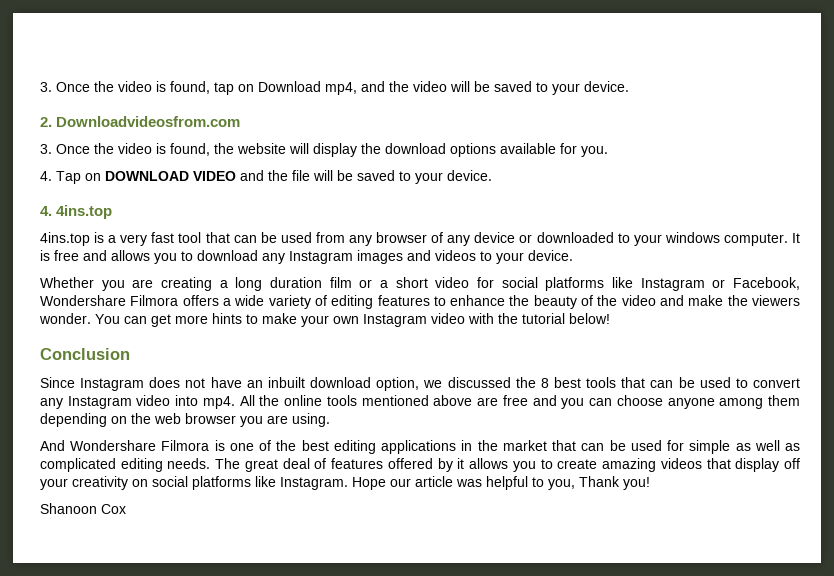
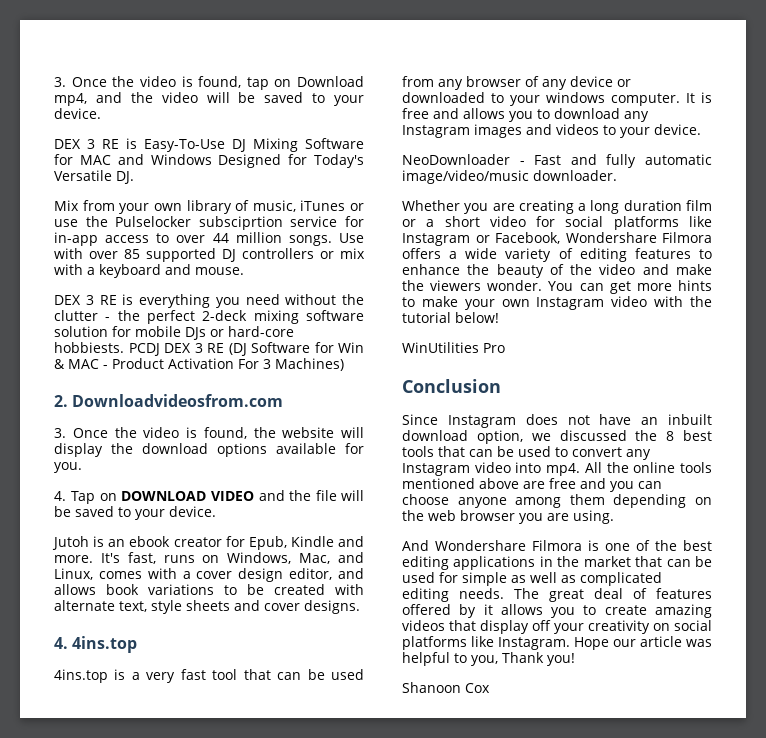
(629, 86) none -> [54,138,364,152] [54,154,365,168] [54,170,134,184] [54,200,364,214] [54,216,364,230] [54,232,364,246] [54,248,365,262] [54,264,244,278] [54,294,364,308] [54,310,364,324] [54,326,294,340] [54,342,364,356] [54,358,344,371] // DEX 3 RE is Easy-To-Use DJ Mixing Software for MAC and Windows Designed for Today's Versatile DJ. // Mix from your own library of music, iTunes or use the Pulselocker subsciprtion service for in-app access to over 44 million songs. Use with over 85 supported DJ controllers or mix with a keyboard and mouse. // DEX 3 RE is everything you need without the clutter - the perfect 2-deck mixing software solution for mobile DJs or hard-core hobbiests. PCDJ DEX 3 RE (DJ Software for Win & MAC - Product Activation For 3 Machines)
(492, 175) none -> [52,536,364,550] [54,552,364,564] [54,568,364,582] [54,584,364,595] [54,600,360,614] // Jutoh is an ebook creator for Epub, Kindle and more. It's fast, runs on Windows, Mac, and Linux, comes with a cover design editor, and allows book variations to be created with alternate text, style sheets and cover designs.
(573, 255) none -> [402,154,712,168] [402,170,617,184] // NeoDownloader - Fast and fully automatic image/video/music downloader.
(610, 318) none -> [402,342,505,353] // WinUtilities Pro

